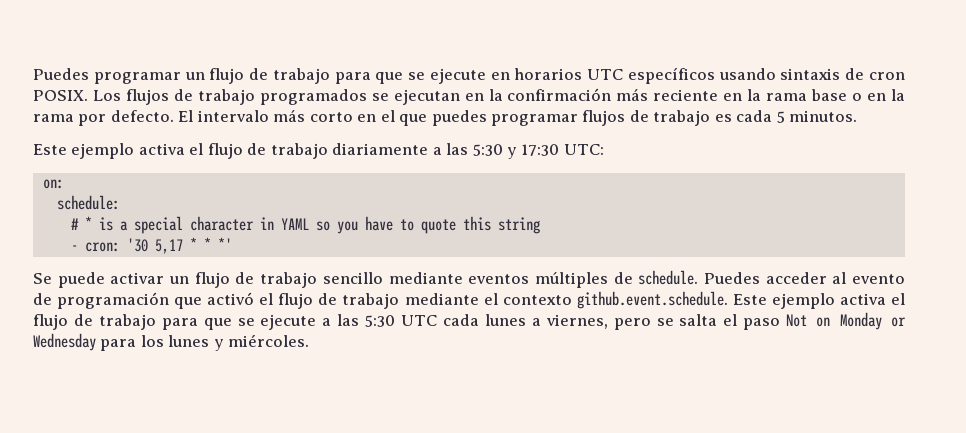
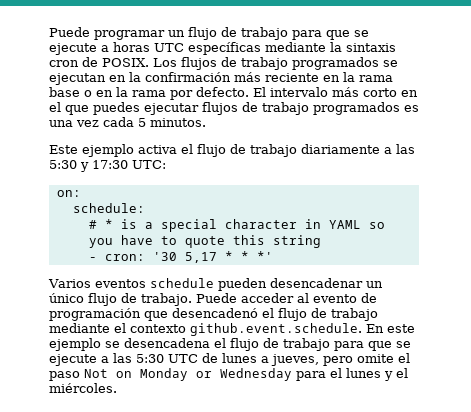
[33,68,89,80] Puedes -> [49,27,90,37] Puede
[490,67,905,84] en horarios UTC específicos usando sintaxis de cron -> [101,42,396,55] [49,57,98,67] a horas UTC específicas mediante la sintaxis cron de
[491,110,732,126] programar flujos de trabajo es -> [144,102,419,115] [49,120,99,127] ejecutar flujos de trabajo programados es una vez
[33,270,760,288] Se puede activar un flujo de trabajo sencillo mediante eventos múltiples de schedule. Puedes -> [48,278,383,291] [49,293,237,306] Varios eventos schedule pueden desencadenar un único flujo de trabajo. Puede
[207,292,255,305] activó -> [172,308,258,318] desencadenó
[732,293,886,309] Este ejemplo activa -> [366,324,415,333] [49,338,210,351] En este ejemplo se desencadena
[442,314,479,326] cada -> [202,353,218,363] de
[545,314,718,330] viernes, pero se salta -> [271,354,394,366] jueves, pero omite
[140,335,164,347] los -> [330,368,342,378] el
(224, 345) none -> [396,368,408,378] el

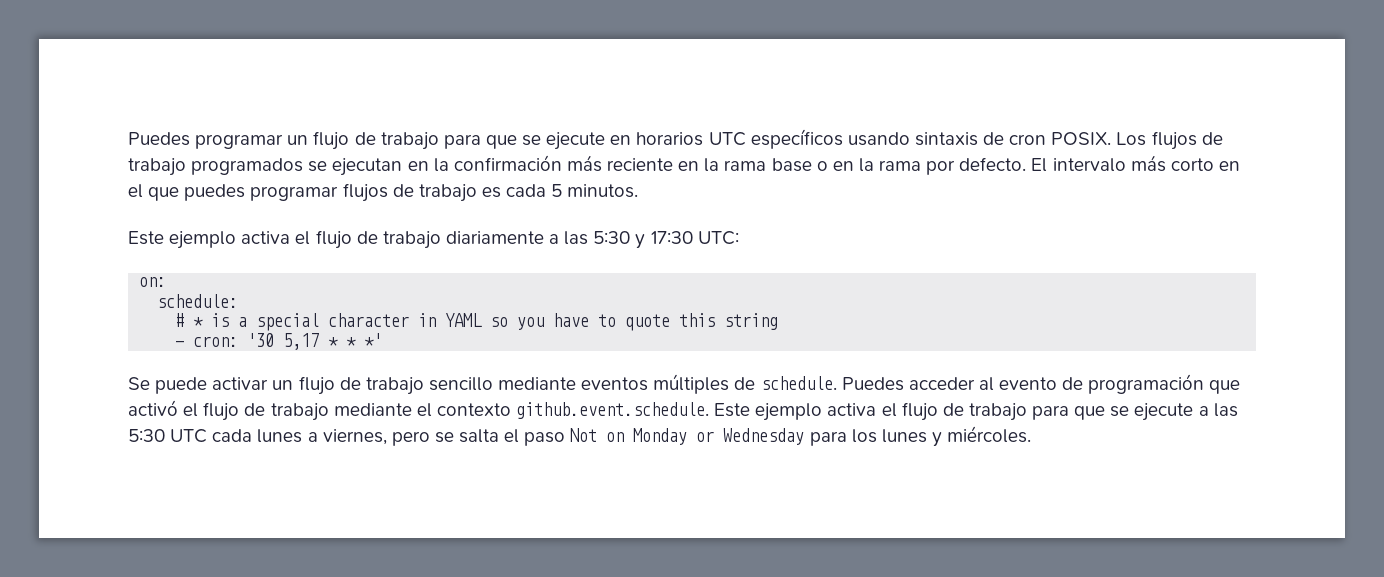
[49,27,90,37] Puede -> [128,132,190,146] Puedes
[101,42,396,55] [49,57,98,67] a horas UTC específicas mediante la sintaxis cron de -> [610,129,1047,149] en horarios UTC específicos usando sintaxis de cron
[144,102,419,115] [49,120,99,127] ejecutar flujos de trabajo programados es una vez -> [250,183,501,202] programar flujos de trabajo es
[48,278,383,291] [49,293,237,306] Varios eventos schedule pueden desencadenar un único flujo de trabajo. Puede -> [128,374,904,395] Se puede activar un flujo de trabajo sencillo mediante eventos múltiples de schedule. Puedes
[172,308,258,318] desencadenó -> [128,400,178,416] activó
[366,324,415,333] [49,338,210,351] En este ejemplo se desencadena -> [714,403,877,421] Este ejemplo activa
[202,353,218,363] de -> [212,429,253,442] cada
[271,354,394,366] jueves, pero omite -> [322,429,500,446] viernes, pero se salta
[330,368,342,378] el -> [851,429,877,443] los
[396,368,408,378] el -> (942, 439) none

